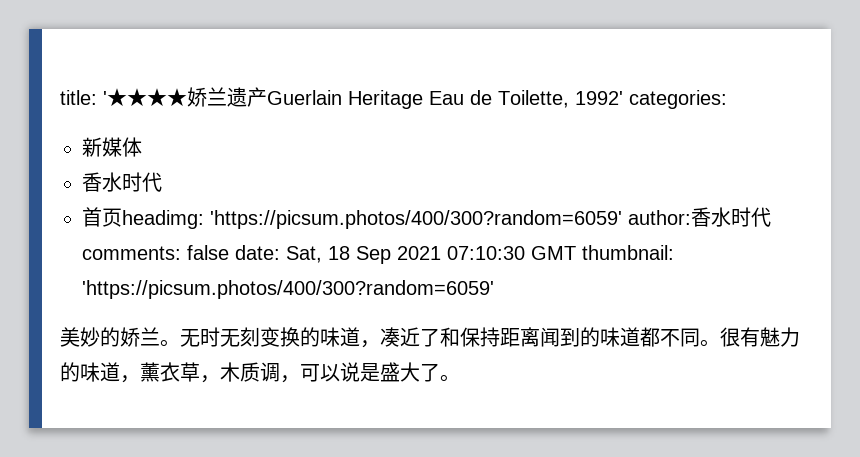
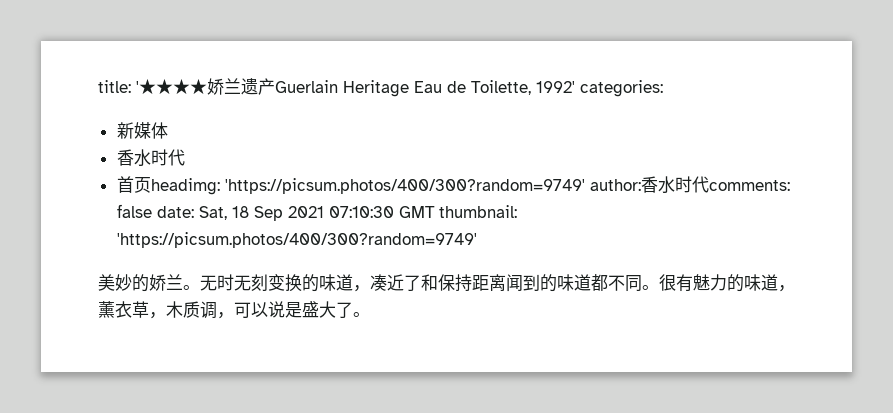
[210,210,622,229] 'https://picsum.photos/400/300?random=6059' -> [224,178,585,194] 'https://picsum.photos/400/300?random=9749'
[82,280,494,299] 'https://picsum.photos/400/300?random=6059' -> [116,232,477,248] 'https://picsum.photos/400/300?random=9749'

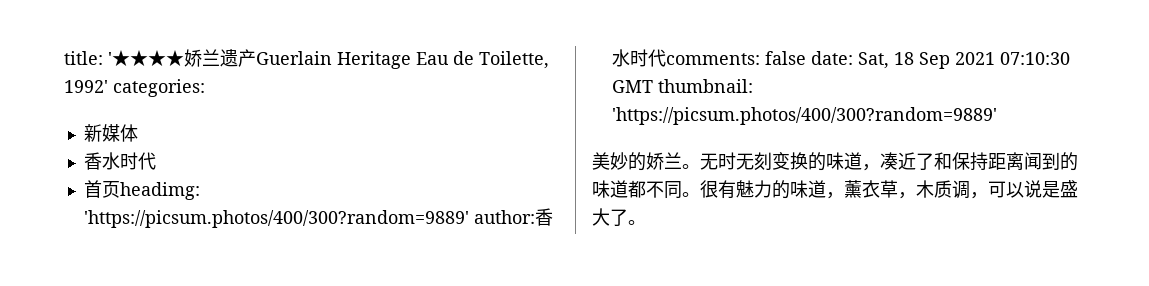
[224,178,585,194] 'https://picsum.photos/400/300?random=9749' -> [83,210,469,228] 'https://picsum.photos/400/300?random=9889'
[116,232,477,248] 'https://picsum.photos/400/300?random=9749' -> [611,107,997,125] 'https://picsum.photos/400/300?random=9889'

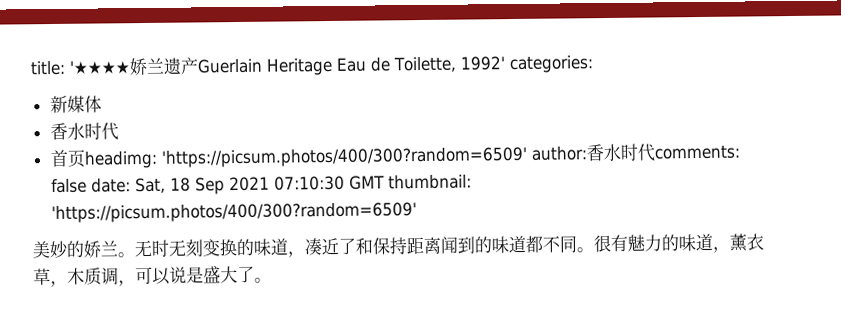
[83,210,469,228] 'https://picsum.photos/400/300?random=9889' -> [160,146,528,168] 'https://picsum.photos/400/300?random=6509'
[611,107,997,125] 'https://picsum.photos/400/300?random=9889' -> [50,202,417,224] 'https://picsum.photos/400/300?random=6509'

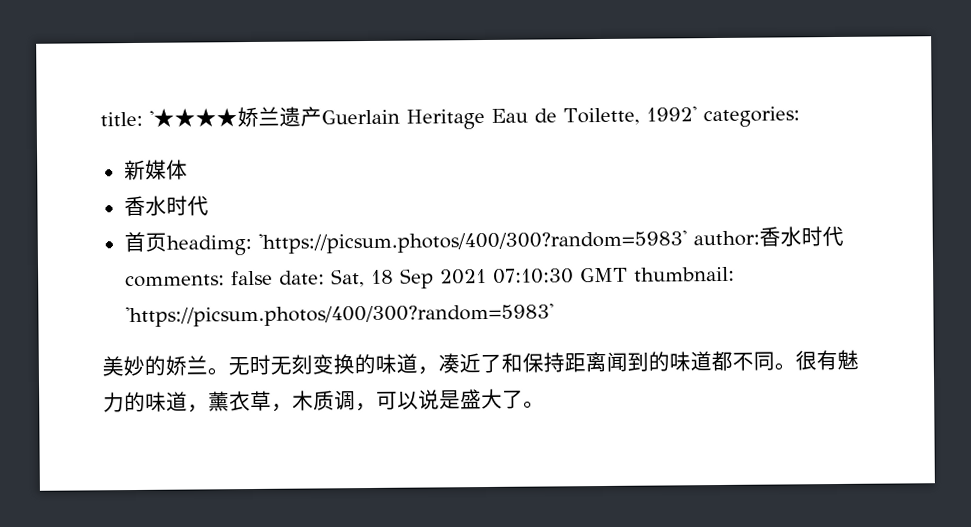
[160,146,528,168] 'https://picsum.photos/400/300?random=6509' -> [257,230,687,254] 'https://picsum.photos/400/300?random=5983'
[50,202,417,224] 'https://picsum.photos/400/300?random=6509' -> [124,303,554,328] 'https://picsum.photos/400/300?random=5983'

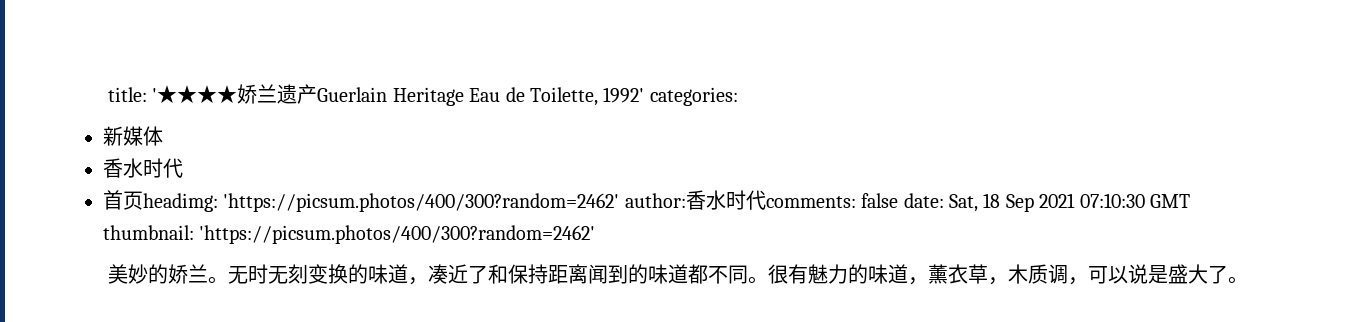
[257,230,687,254] 'https://picsum.photos/400/300?random=5983' -> [223,193,620,212] 'https://picsum.photos/400/300?random=2462'
[124,303,554,328] 'https://picsum.photos/400/300?random=5983' -> [199,225,596,244] 'https://picsum.photos/400/300?random=2462'

